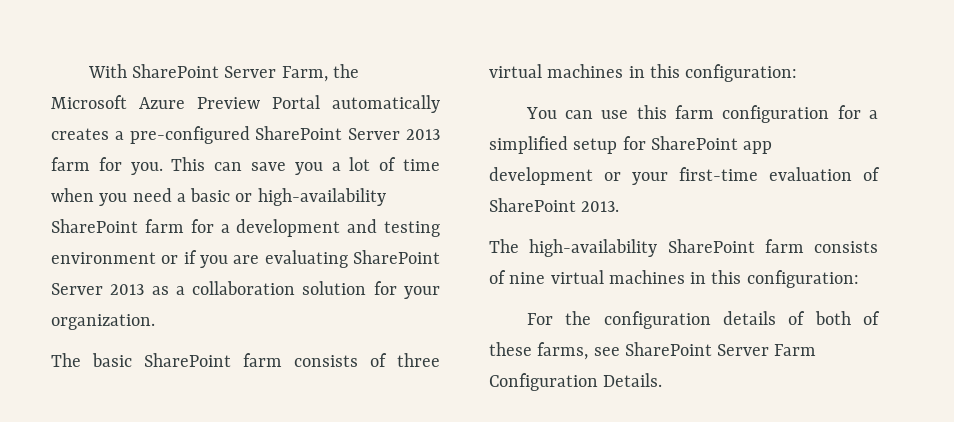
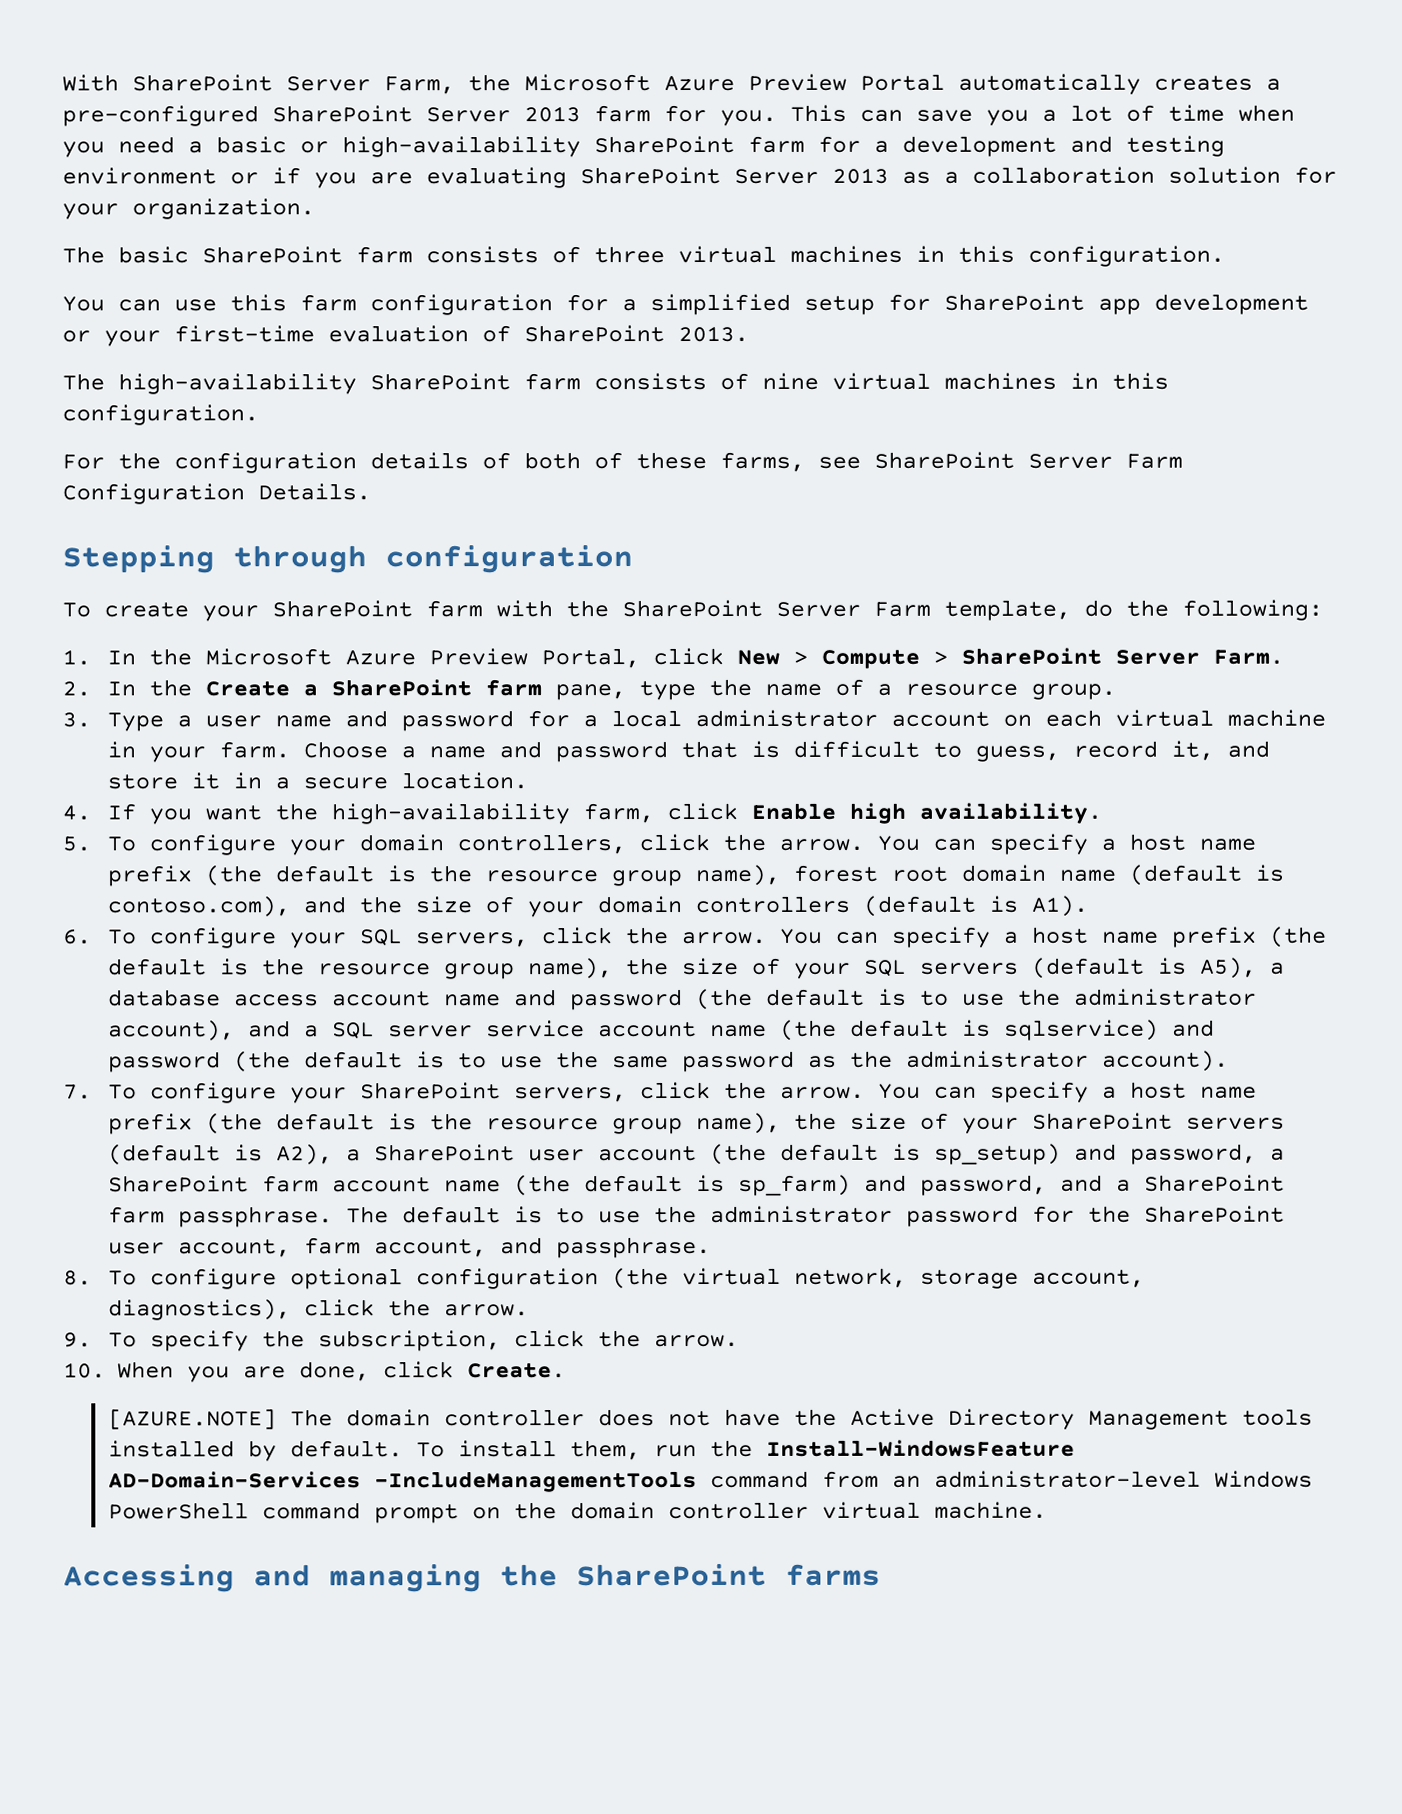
[685,64,798,82] configuration: -> [1028,245,1225,267] configuration.
[746,270,859,288] configuration: -> [62,404,259,426] configuration.
(663, 380) none -> [62,545,633,574] [62,599,1323,622] [62,647,1284,669] [62,678,1116,701] [62,709,1326,732] [106,740,1270,763] [106,772,528,790] [62,802,1102,825] [62,833,1256,856] [106,864,1284,887] [106,895,1089,918] [63,926,1327,949] [107,957,1285,980] [107,988,1257,1011] [107,1019,1215,1042] [107,1050,1229,1073] [63,1081,1257,1104] [107,1112,1285,1135] [107,1143,1285,1166] [107,1174,1285,1197] [107,1205,1285,1228] [107,1236,711,1259] [63,1267,1145,1290] [107,1299,529,1321] [63,1330,739,1352] [63,1361,566,1383] [107,1408,1313,1430] [107,1439,1075,1462] [107,1470,1313,1493] [107,1501,1047,1524] [63,1563,881,1593] // Stepping through configuration // To create your SharePoint farm with the SharePoint Server Farm template, do the following: // 1. In the Microsoft Azure Preview Portal, click New > Compute > SharePoint Server Farm. // 2. In the Create a SharePoint farm pane, type the name of a resource group. // 3. Type a user name and password for a local administrator account on each virtual machine in your farm. Choose a name and password that is difficult to guess, record it, and store it in a secure location. // 4. If you want the high-availability farm, click Enable high availability. // 5. To configure your domain controllers, click the arrow. You can specify a host name prefix (the default is the resource group name), forest root domain name (default is contoso.com), and the size of your domain controllers (default is A1). // 6. To configure your SQL servers, click the arrow. You can specify a host name prefix (the default is the resource group name), the size of your SQL servers (default is A5), a database access account name and password (the default is to use the administrator account), and a SQL server service account name (the default is sqlservice) and password (the default is to use the same password as the administrator account). // 7. To configure your SharePoint servers, click the arrow. You can specify a host name prefix (the default is the resource group name), the size of your SharePoint servers (default is A2), a SharePoint user account (the default is sp_setup) and password, a SharePoint farm account name (the default is sp_farm) and password, and a SharePoint farm passphrase. The default is to use the administrator password for the SharePoint user account, farm account, and passphrase. // 8. To configure optional configuration (the virtual network, storage account, diagnostics), click the arrow. // 9. To specify the subscription, click the arrow. // 10. When you are done, click Create. // [AZURE.NOTE] The domain controller does not have the Active Directory Management tools installed by default. To install them, run the Install-WindowsFeature AD-Domain-Services -IncludeManagementTools command from an administrator-level Windows PowerShell command prompt on the domain controller virtual machine. // Accessing and managing the SharePoint farms

